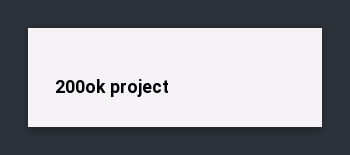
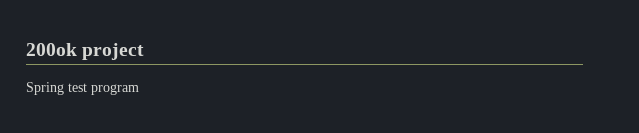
(169, 88) none -> [26,82,139,95] // Spring test program

